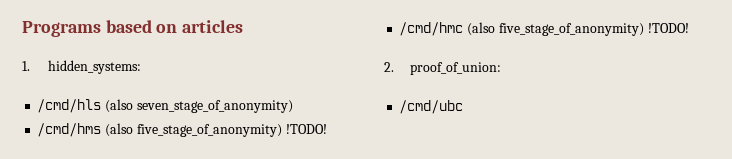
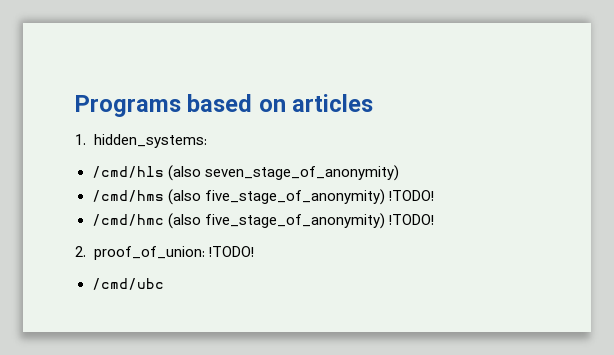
(502, 68) none -> [208,246,254,257] !TODO!

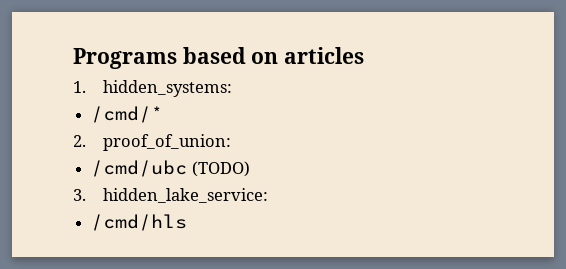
[91,165,399,181] [91,189,434,205] [91,213,434,229] /cmd/hls (also seven_stage_of_anonymity) // /cmd/hms (also five_stage_of_anonymity) !TODO! // /cmd/hmc (also five_stage_of_anonymity) !TODO! -> [91,106,164,123] /cmd/*
[208,246,254,257] !TODO! -> (231, 142) none
(164, 284) none -> [191,161,250,177] [73,188,268,203] [91,214,188,231] (TODO) // 3. hidden_lake_service: // /cmd/hls

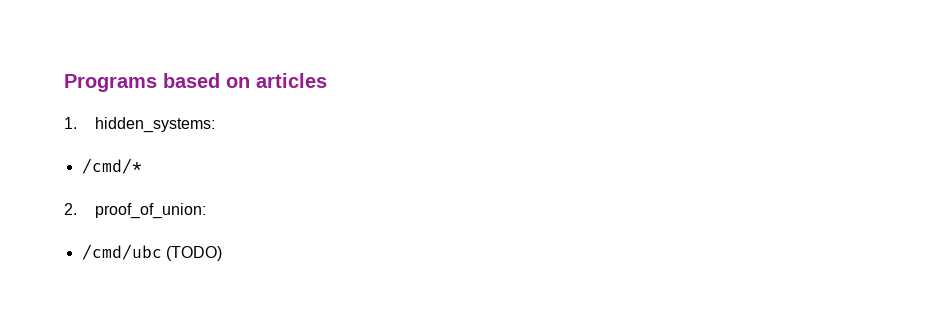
[73,188,268,203] [91,214,188,231] // 3. hidden_lake_service: // /cmd/hls -> (222, 253) none

